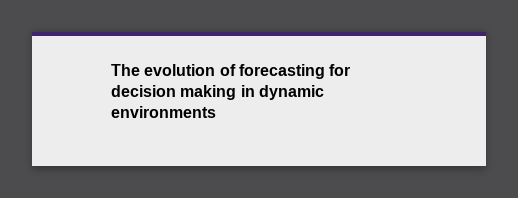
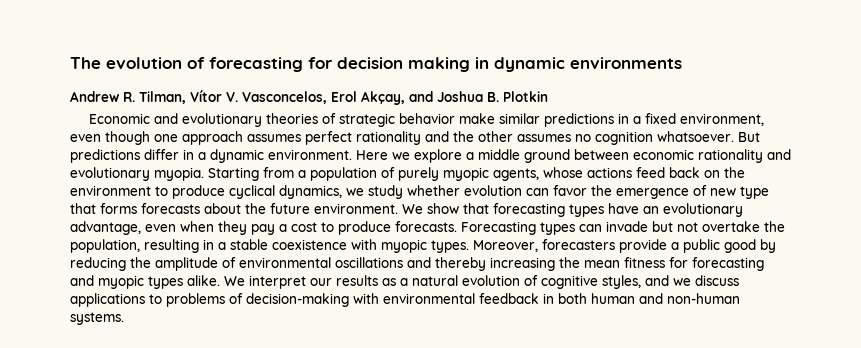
(216, 112) none -> [70,90,548,105] [88,113,764,127] [70,131,760,145] [70,149,791,163] [70,167,745,181] [70,185,769,199] [70,203,743,217] [70,221,785,235] [70,239,776,253] [70,257,764,271] [70,275,739,289] [70,293,740,307] [70,312,124,325] // Andrew R. Tilman, Vítor V. Vasconcelos, Erol Akçay, and Joshua B. Plotkin // Economic and evolutionary theories of strategic behavior make similar predictions in a fixed environment, even though one approach assumes perfect rationality and the other assumes no cognition whatsoever. But predictions differ in a dynamic environment. Here we explore a middle ground between economic rationality and evolutionary myopia. Starting from a population of purely myopic agents, whose actions feed back on the environment to produce cyclical dynamics, we study whether evolution can favor the emergence of new type that forms forecasts about the future environment. We show that forecasting types have an evolutionary advantage, even when they pay a cost to produce forecasts. Forecasting types can invade but not overtake the population, resulting in a stable coexistence with myopic types. Moreover, forecasters provide a public good by reducing the amplitude of environmental oscillations and thereby increasing the mean fitness for forecasting and myopic types alike. We interpret our results as a natural evolution of cognitive styles, and we discuss applications to problems of decision-making with environmental feedback in both human and non-human systems.

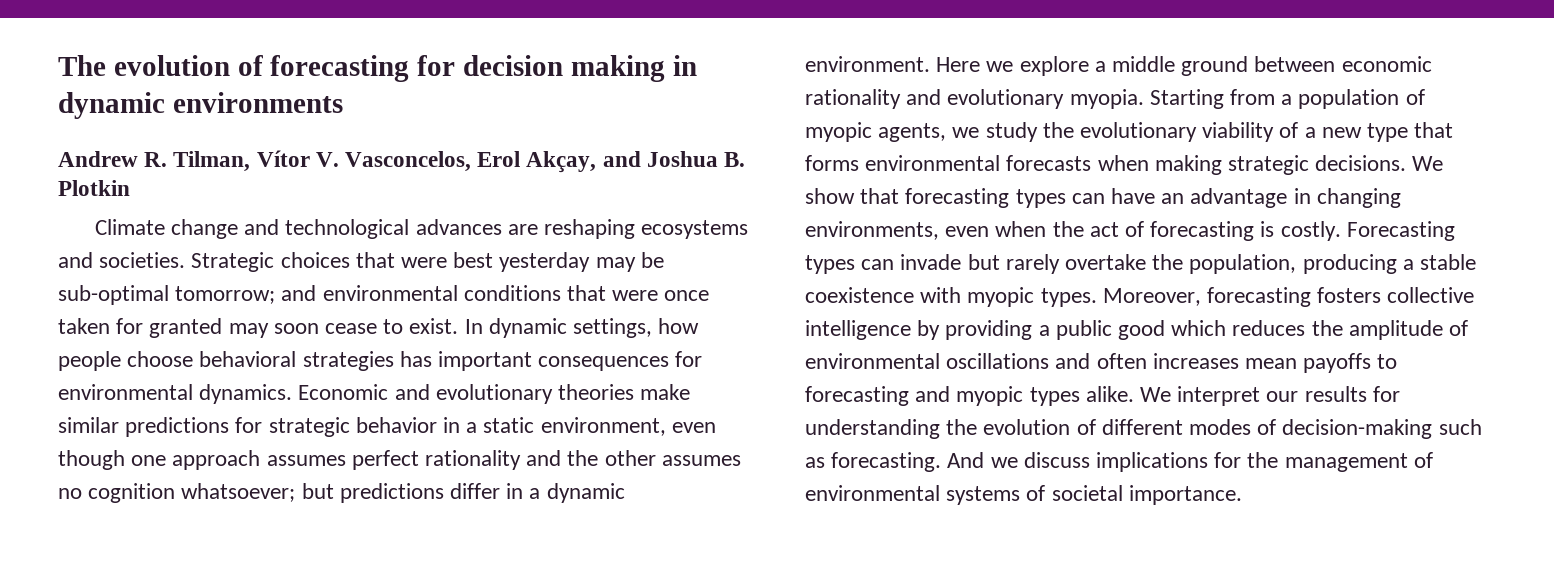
[88,113,676,127] Economic and evolutionary theories of strategic behavior make similar predictions in a fixed -> [94,219,749,239] [58,252,664,272] [58,285,710,305] [58,318,700,338] [58,351,703,371] [58,384,691,404] [58,417,535,437] Climate change and technological advances are reshaping ecosystems and societies. Strategic choices that were best yesterday may be sub-optimal tomorrow; and environmental conditions that were once taken for granted may soon cease to exist. In dynamic settings, how people choose behavioral strategies has important consequences for environmental dynamics. Economic and evolutionary theories make similar predictions for strategic behavior in a static
[657,131,760,142] whatsoever. But -> [181,483,334,502] whatsoever; but
[398,167,439,181] purely -> (1425, 97) none
[543,167,745,178] [70,185,769,199] [70,203,398,214] whose actions feed back on the environment to produce cyclical dynamics, we study whether evolution can favor the emergence of new type that forms forecasts about the future environment. -> [952,122,1454,142] [805,155,1407,175] we study the evolutionary viability of a new type that forms environmental forecasts when making strategic decisions.
(604, 210) none -> [1071,193,1105,204] can
[663,203,743,217] [70,221,457,235] evolutionary advantage, even when they pay a cost to produce forecasts. -> [1190,188,1401,208] [805,221,1341,241] advantage in changing environments, even when the act of forecasting is costly.
[677,222,698,232] not -> [1005,254,1060,274] rarely
[144,239,214,253] resulting in -> [1302,254,1397,274] producing
[542,239,667,253] forecasters provide -> [1207,287,1475,307] [805,320,1033,340] forecasting fosters collective intelligence by providing
[760,239,776,253] [70,257,126,271] by reducing -> [1171,320,1306,336] which reduces
[435,257,688,271] thereby increasing the mean fitness for -> [1096,353,1398,373] often increases mean payoffs to
[382,275,739,289] [70,293,740,307] [70,312,124,325] as a natural evolution of cognitive styles, and we discuss applications to problems of decision-making with environmental feedback in both human and non-human systems. -> [1372,386,1400,402] [805,419,1482,439] [805,452,1433,472] [805,485,1242,505] for understanding the evolution of different modes of decision-making such as forecasting. And we discuss implications for the management of environmental systems of societal importance.

